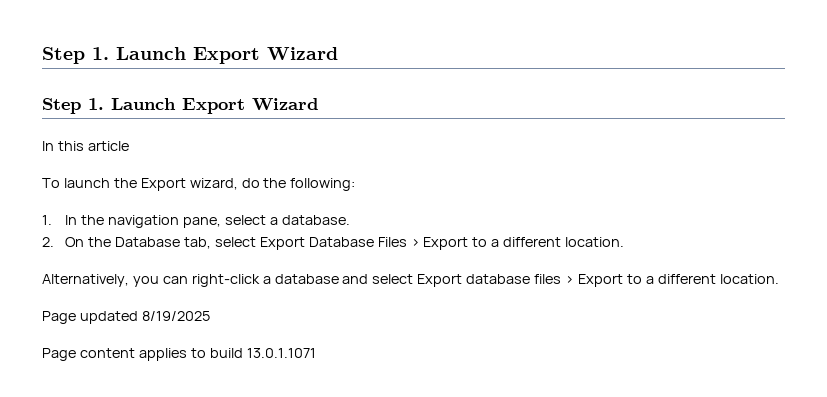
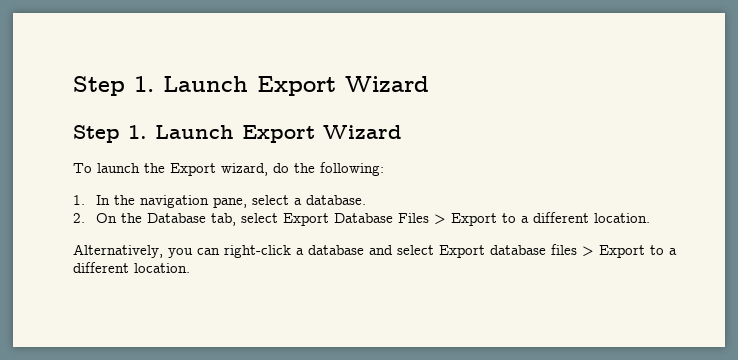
[42,141,129,151] // In this article -> (402, 132) none
[42,311,210,324] [42,348,316,361] // Page updated 8/19/2025 // Page content applies to build 13.0.1.1071 -> (190, 268) none

